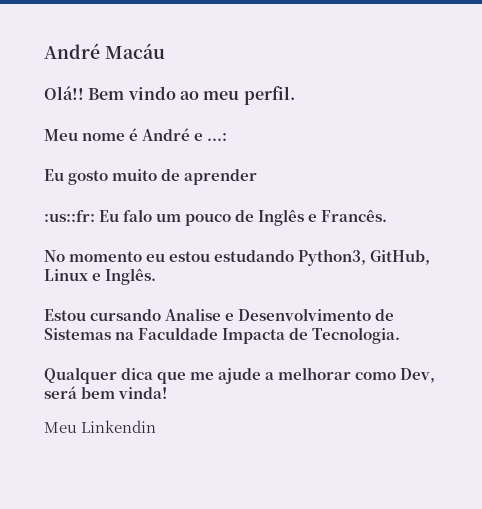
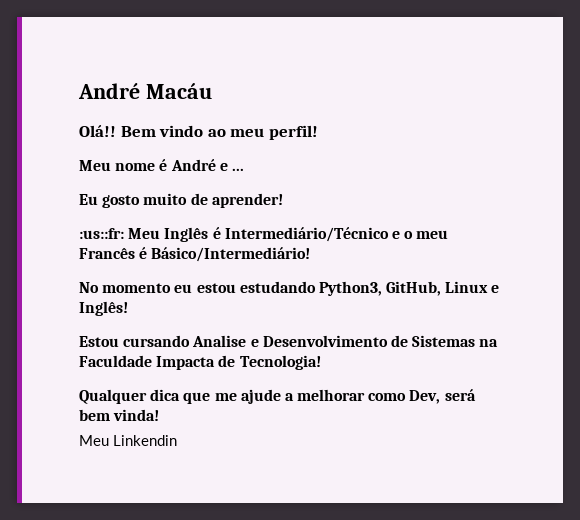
[243,86,295,105] perfil. -> [268,125,318,140] perfil!
[207,133,228,141] ...: -> [231,168,244,171] ...
[184,169,258,185] aprender -> [211,193,283,208] aprender!
[99,209,388,226] Eu falo um pouco de Inglês e Francês. -> [128,227,449,242] [79,247,311,262] Meu Inglês é Intermediário/Técnico e o meu Francês é Básico/Intermediário!
[105,268,157,285] Inglês. -> [79,301,128,316] Inglês!
[312,327,401,344] Tecnologia. -> [239,355,321,370] Tecnologia!

